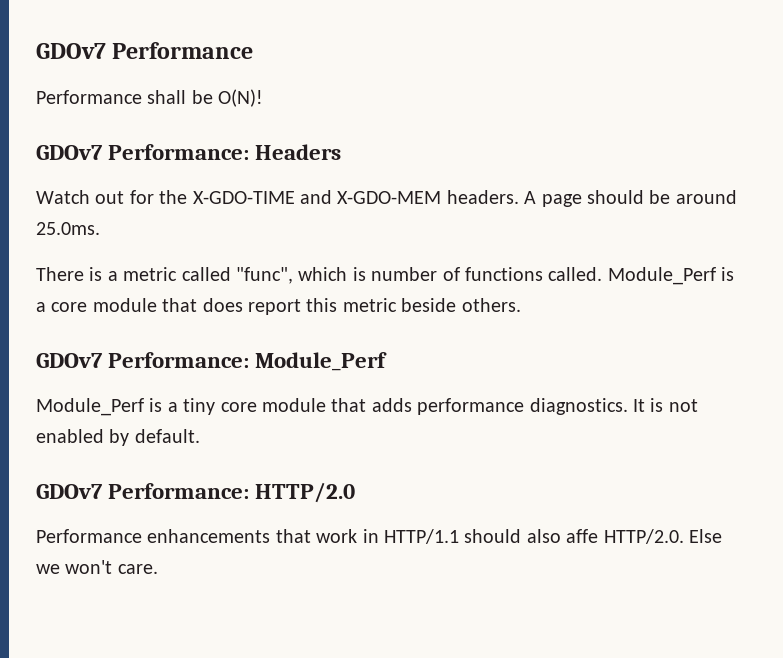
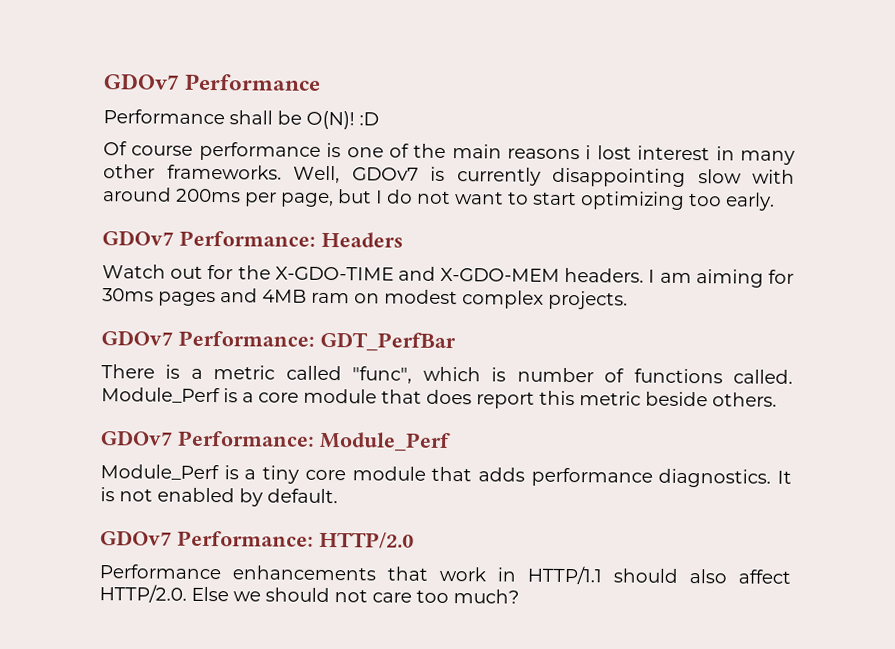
(264, 98) none -> [359,112,379,126] [103,141,795,165] [103,164,795,187] [103,187,775,211] :D // Of course performance is one of the main reasons i lost interest in many other frameworks. Well, GDOv7 is currently disappointing slow with around 200ms per page, but I do not want to start optimizing too early.
[524,190,737,207] [36,222,100,235] A page should be around 25.0ms. -> [648,269,794,288] [102,288,628,310] [101,330,456,353] I am aiming for 30ms pages and 4MB ram on modest complex projects. // GDOv7 Performance: GDT_PerfBar
[566,529,599,543] affe -> [738,569,791,584] affect
[65,560,158,574] won't care. -> [265,587,519,604] should not care too much?

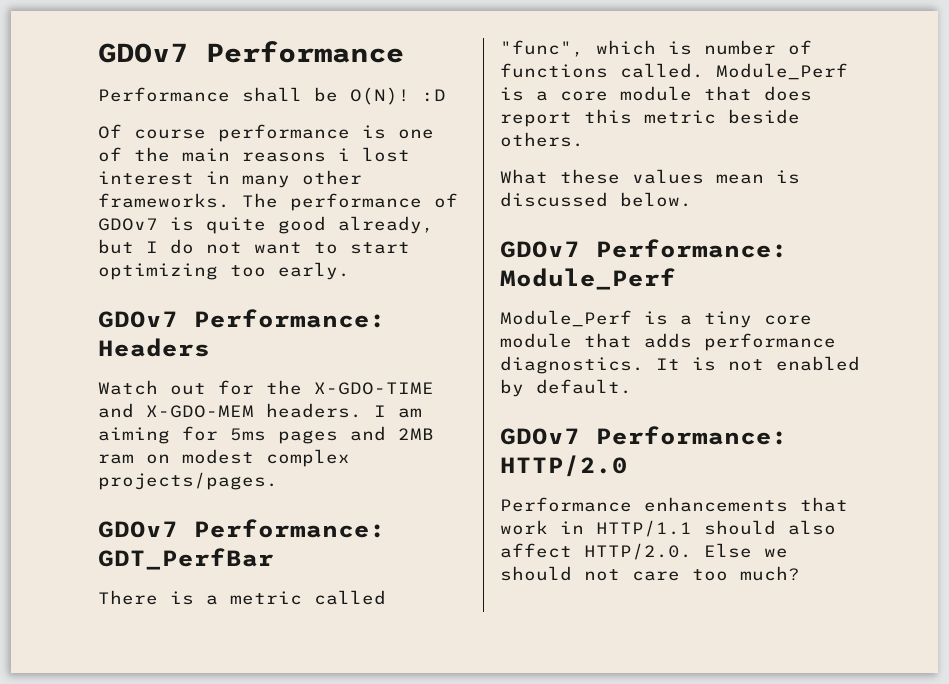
[293,165,795,187] [103,187,334,208] Well, GDOv7 is currently disappointing slow with around 200ms per page, -> [242,193,458,211] [98,216,434,234] The performance of GDOv7 is quite good already,
[102,288,154,302] 30ms -> [230,428,266,441] 5ms
[262,289,307,303] 4MB -> [398,428,434,440] 2MB
[548,290,628,310] projects. -> [98,472,278,490] projects/pages.
(777, 399) none -> [500,169,800,184] [500,192,692,207] // What these values mean is discussed below.

